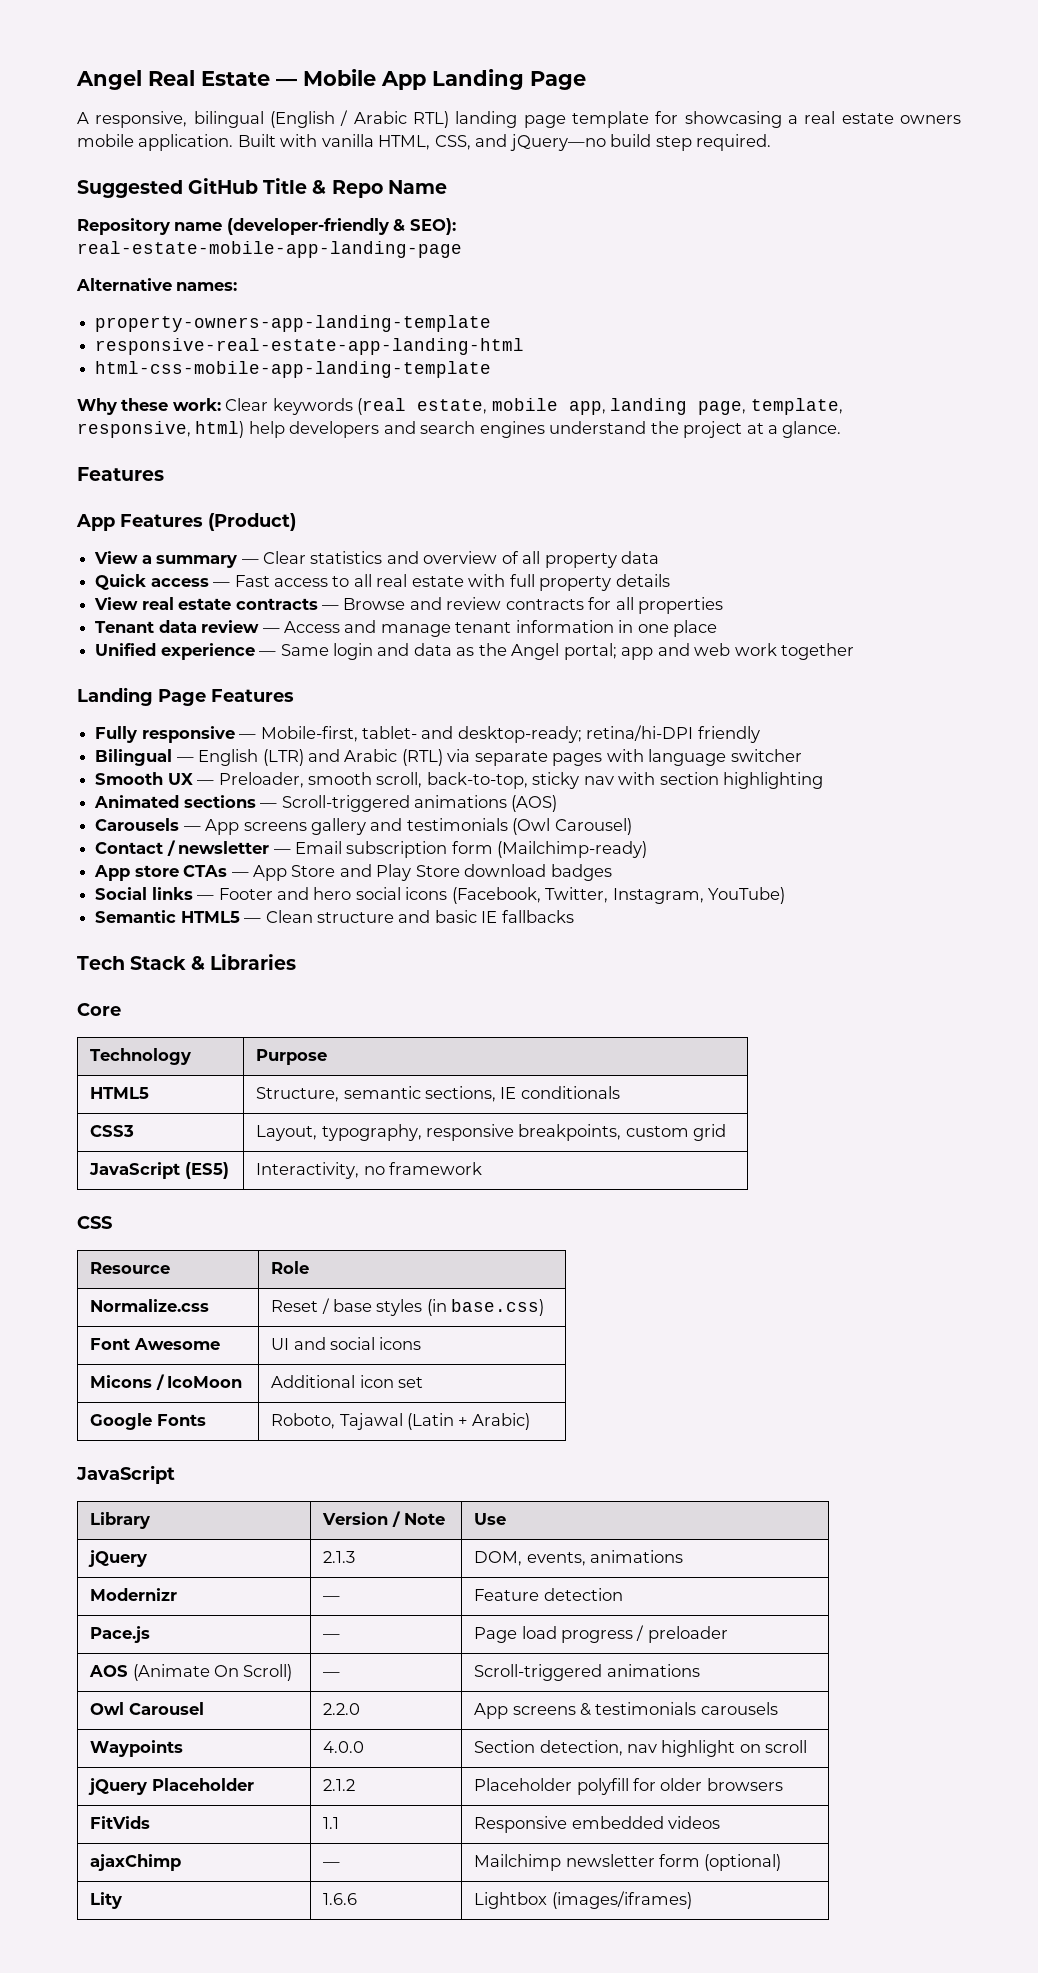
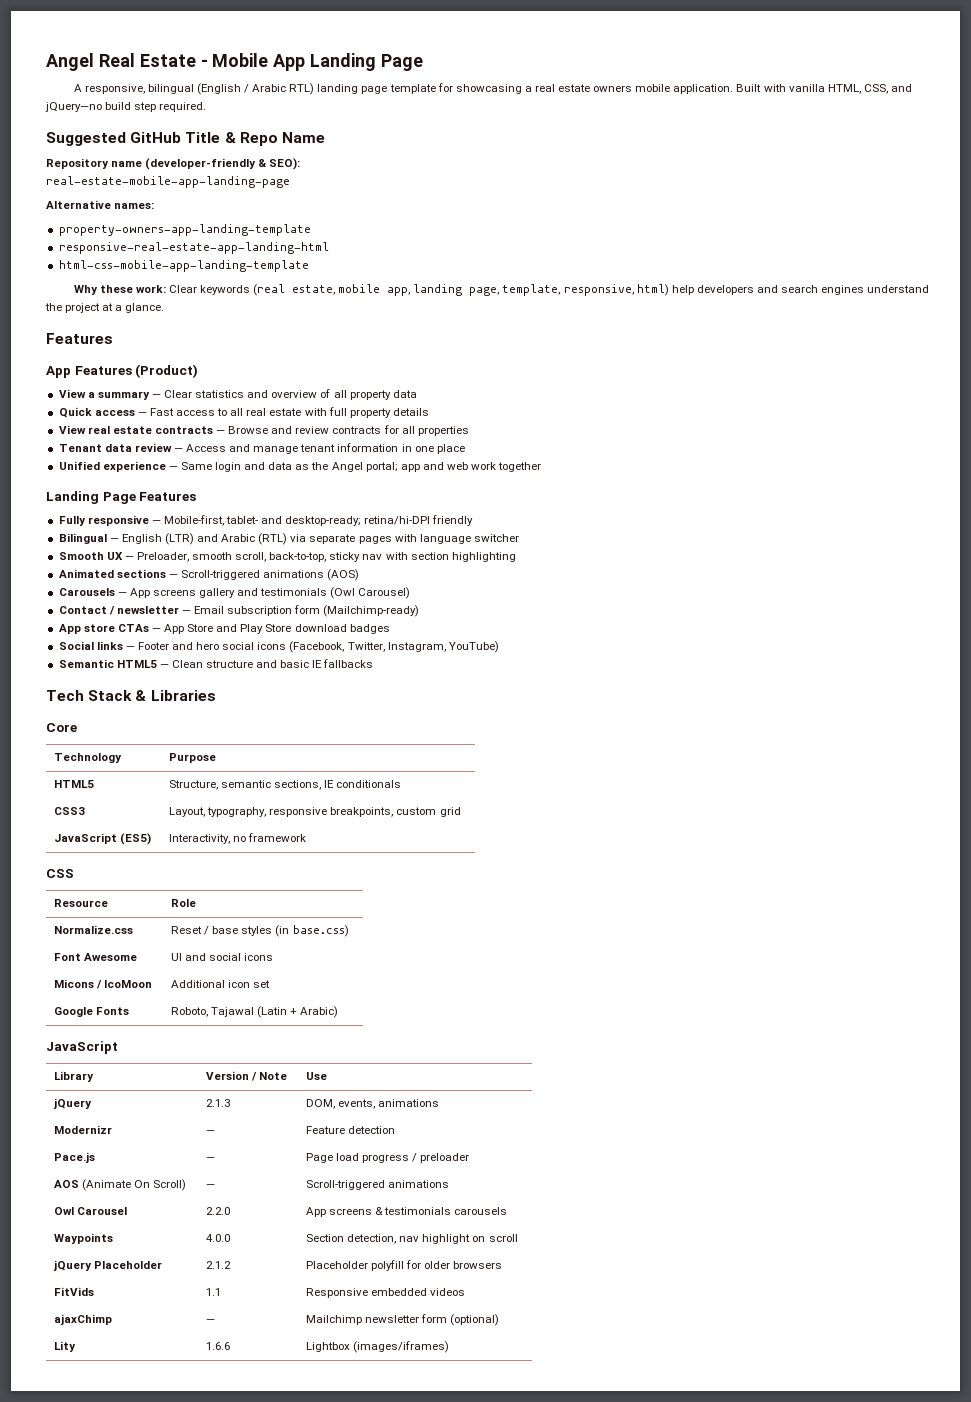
[276,79,297,86] — -> [200,59,208,67] -

